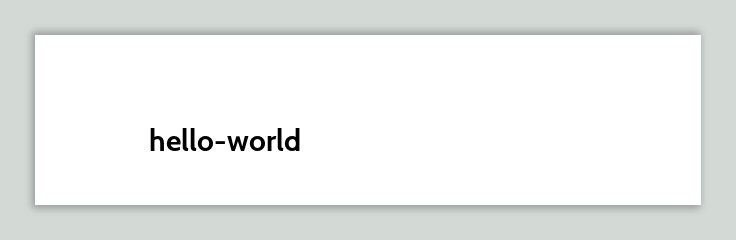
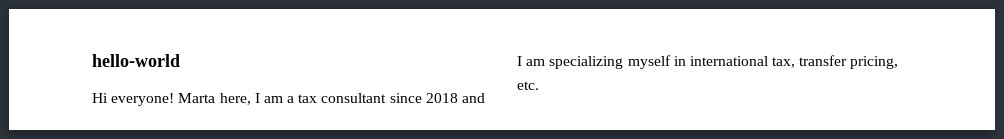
(301, 139) none -> [92,93,486,106] [517,55,899,69] [517,81,539,90] // Hi everyone! Marta here, I am a tax consultant since 2018 and I am specializing myself in international tax, transfer pricing, etc.

